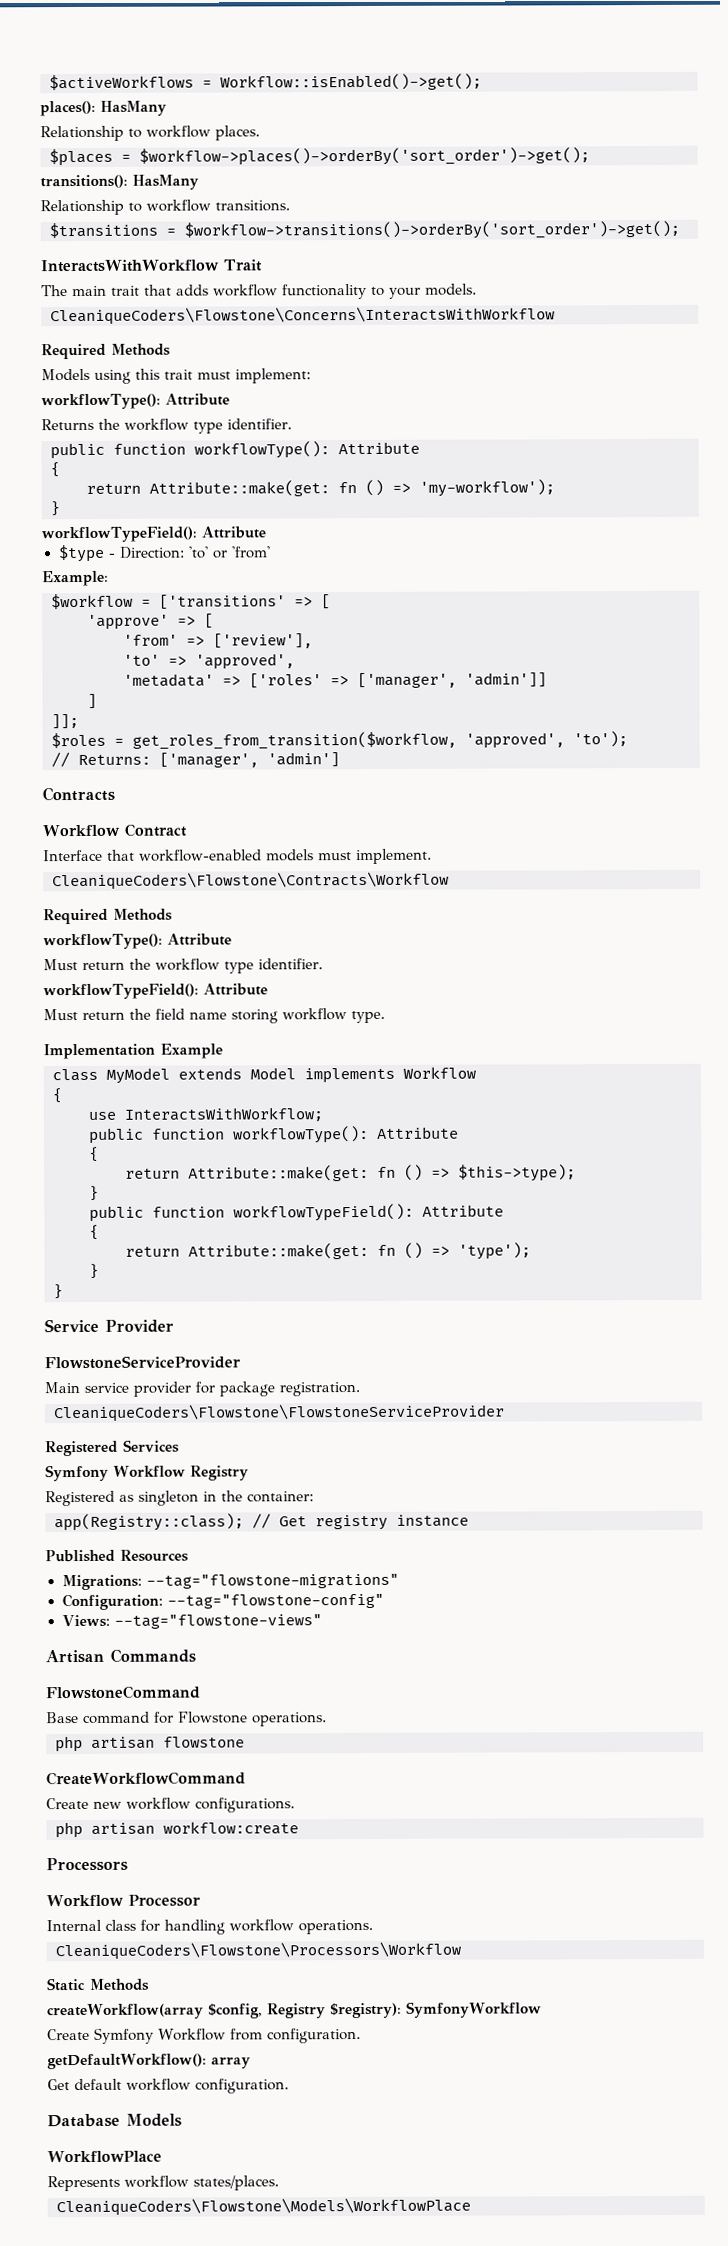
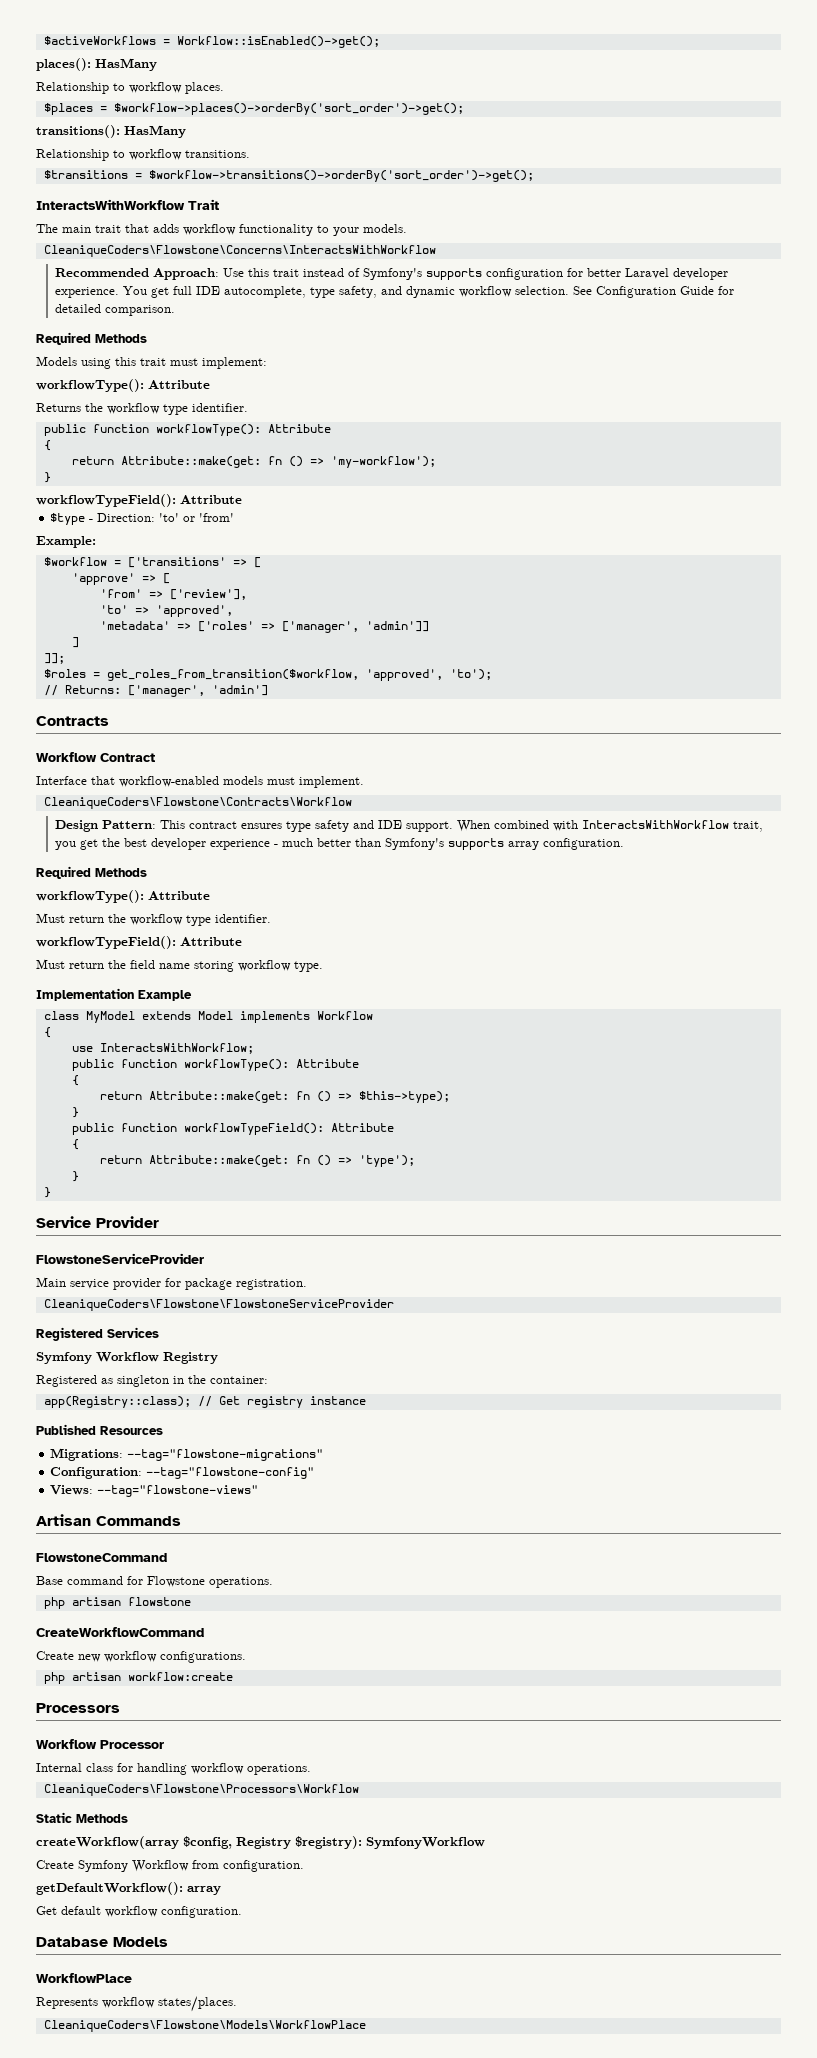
(555, 316) none -> [54,268,728,280] [54,286,734,298] [54,304,175,316] // Recommended Approach: Use this trait instead of Symfony's supports configuration for better Laravel developer experience. You get full IDE autocomplete, type safety, and dynamic workflow selection. See Configuration Guide for detailed comparison.
(449, 881) none -> [54,820,763,832] [54,838,624,850] // Design Pattern: This contract ensures type safety and IDE support. When combined with InteractsWithWorkflow trait, you get the best developer experience - much better than Symfony's supports array configuration.

